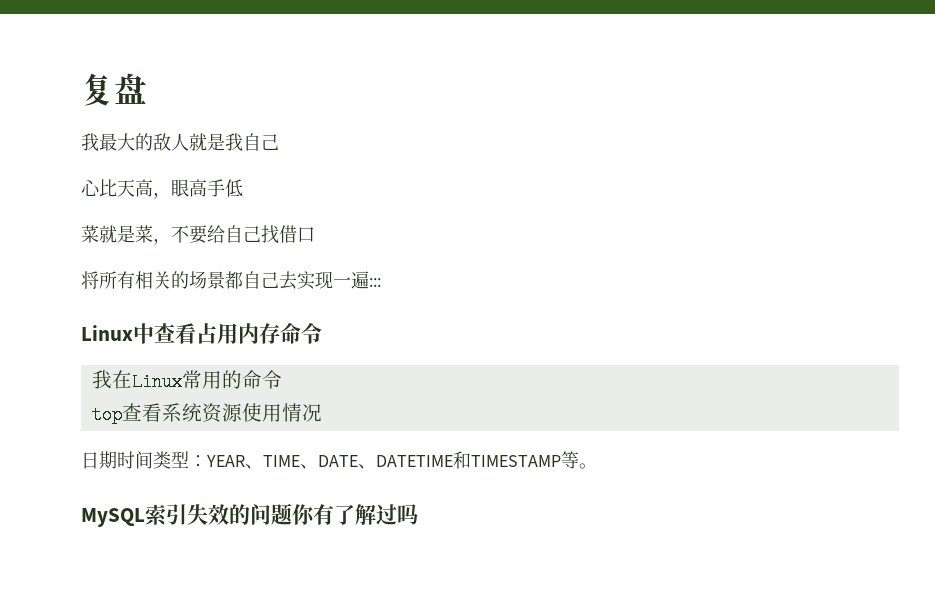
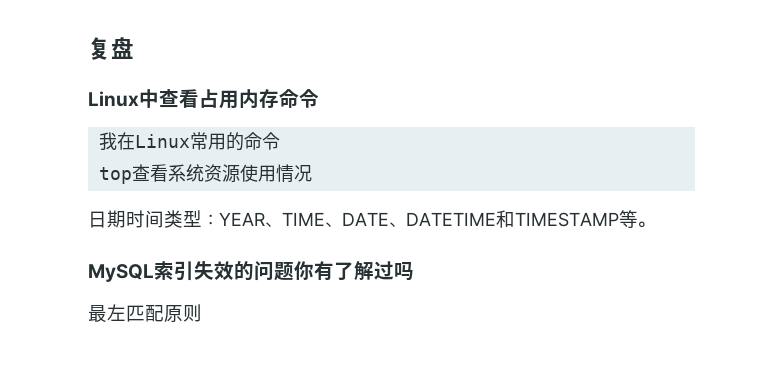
[81,133,279,151] [81,179,243,199] [81,225,315,245] [81,271,381,290] // 我最大的敌人就是我自己 // 心比天高，眼高手低 // 菜就是菜，不要给自己找借口 // 将所有相关的场景都自己去实现一遍::: -> (134, 48) none
(418, 514) none -> [88,304,202,322] // 最左匹配原则

